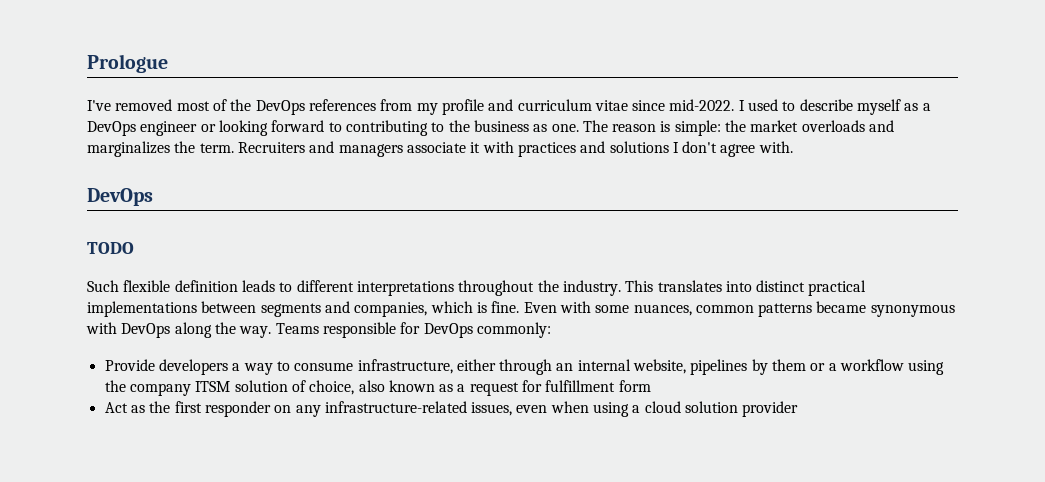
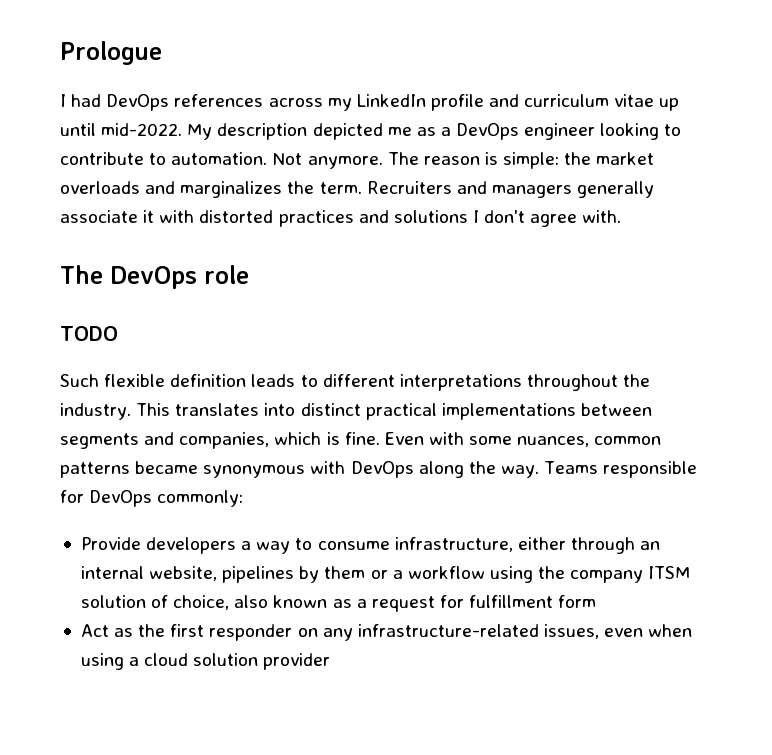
[87,99,931,115] [87,120,579,136] I've removed most of the DevOps references from my profile and curriculum vitae since mid-2022. I used to describe myself as a DevOps engineer or looking forward to contributing to the business as one. -> [60,94,680,111] [60,123,682,140] [60,152,383,169] I had DevOps references across my LinkedIn profile and curriculum vitae up until mid-2022. My description depicted me as a DevOps engineer looking to contribute to automation. Not anymore.
(403, 150) none -> [577,181,655,198] generally
(514, 147) none -> [199,210,274,223] distorted
[87,188,153,206] DevOps -> [60,265,249,289] The DevOps role

